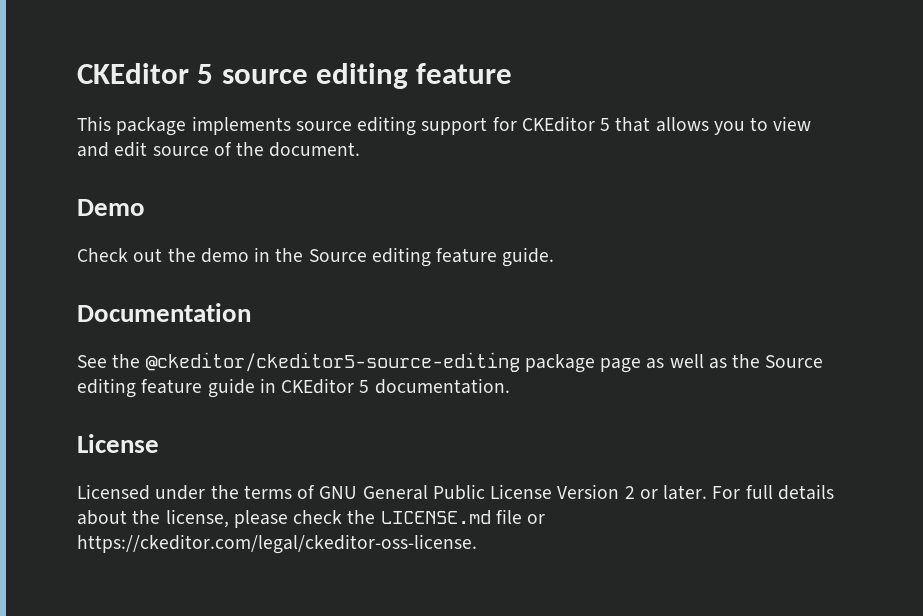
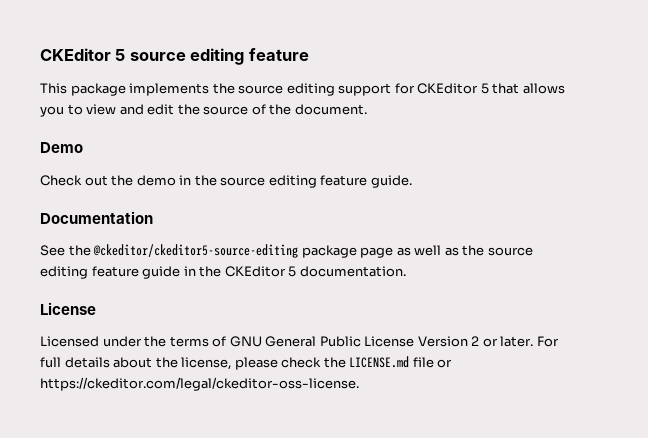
(291, 125) none -> [212,83,235,94] the
(148, 149) none -> [177,104,200,115] the
[308,249,367,262] Source -> [220,177,266,186] source
[765,355,824,368] Source -> [487,247,533,256] source
(276, 385) none -> [199,266,222,277] the

